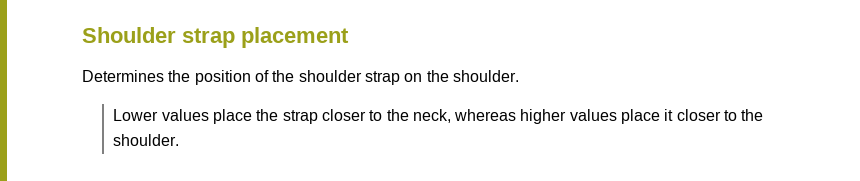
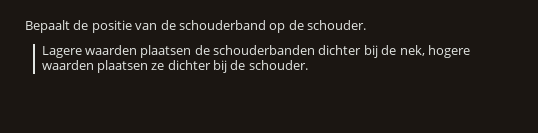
[82,27,349,48] [82,70,519,85] [113,109,764,124] [113,134,180,146] Shoulder strap placement // Determines the position of the shoulder strap on the shoulder. // Lower values place the strap closer to the neck, whereas higher values place it closer to the shoulder. -> [25,20,366,33] [41,45,470,58] [41,60,308,73] Bepaalt de positie van de schouderband op de schouder. // Lagere waarden plaatsen de schouderbanden dichter bij de nek, hogere waarden plaatsen ze dichter bij de schouder.

